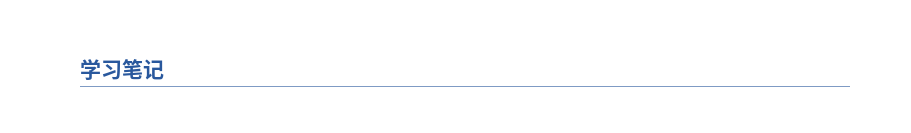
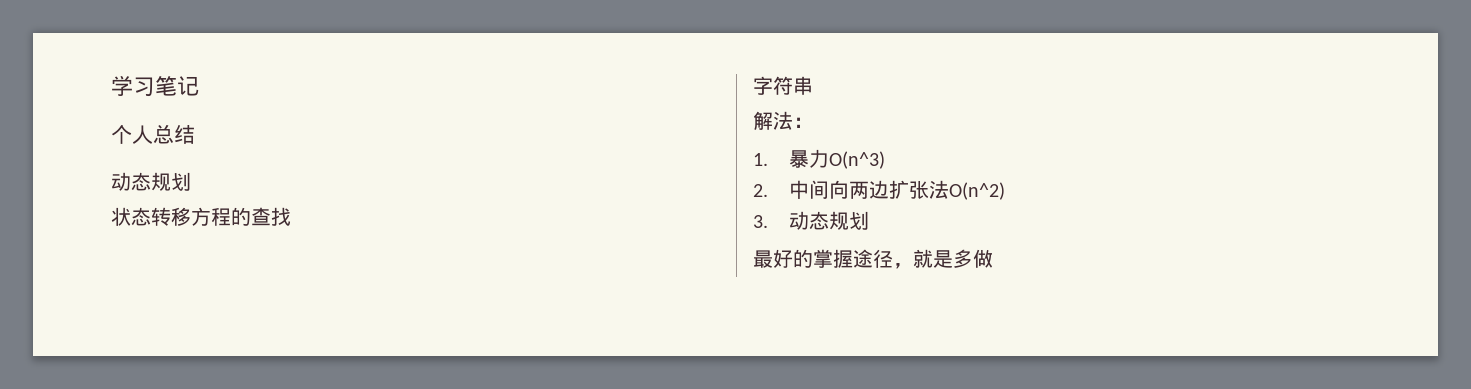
(164, 69) none -> [111,124,195,144] [111,172,191,191] [111,207,291,226] [753,76,813,95] [753,111,813,130] [753,149,885,169] [753,180,1005,200] [753,211,869,230] [753,249,993,269] // 个人总结 // 动态规划 // 状态转移方程的查找 // 字符串 // 解法： // 1.暴力O(n^3) // 2.中间向两边扩张法O(n^2) // 3.动态规划 // 最好的掌握途径，就是多做

